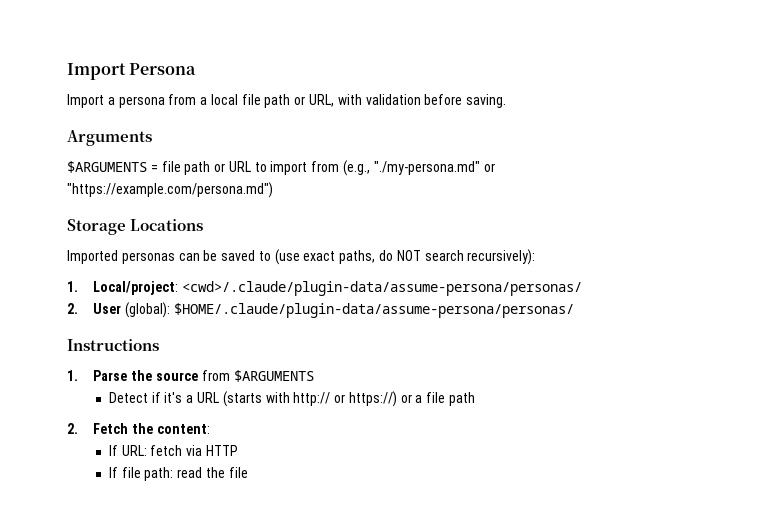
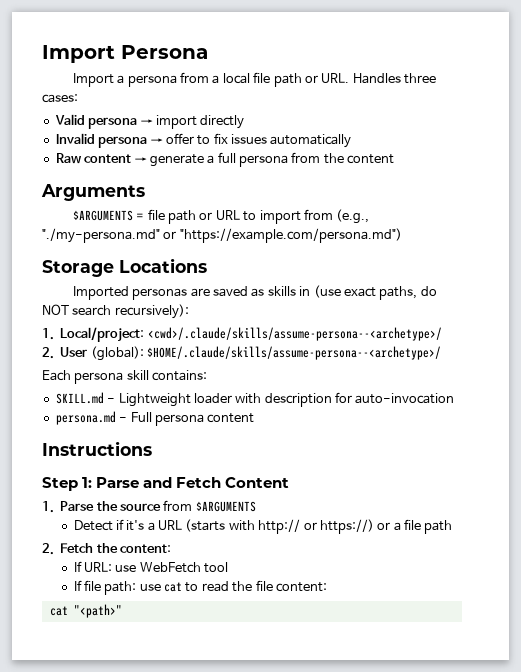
[309,94,507,108] URL, with validation before saving. -> [321,73,437,84] [42,94,78,103] [54,114,245,129] [55,133,352,148] [55,152,395,167] URL. Handles three cases: // Valid persona → import directly // Invalid persona → offer to fix issues automatically // Raw content → generate a full persona from the content
[178,250,271,261] can be saved to -> [190,286,311,297] are saved as skills in
[182,281,583,296] <cwd>/.claude/plugin-data/assume-persona/personas/ -> [147,327,442,341] <cwd>/.claude/skills/assume-persona--<archetype>/
[174,303,575,318] [67,339,159,351] $HOME/.claude/plugin-data/assume-persona/personas/ // Instructions -> [147,346,441,360] [42,370,208,384] [55,392,455,407] [55,411,255,426] [42,441,152,456] [42,477,290,491] $HOME/.claude/skills/assume-persona--<archetype>/ // Each persona skill contains: // SKILL.md - Lightweight loader with description for auto-invocation // persona.md - Full persona content // Instructions // Step 1: Parse and Fetch Content
[150,445,238,456] fetch via HTTP -> [115,562,229,573] use WebFetch tool
[177,467,248,478] read the file -> [139,580,327,592] [49,604,122,618] use cat to read the file content: // cat "<path>"

